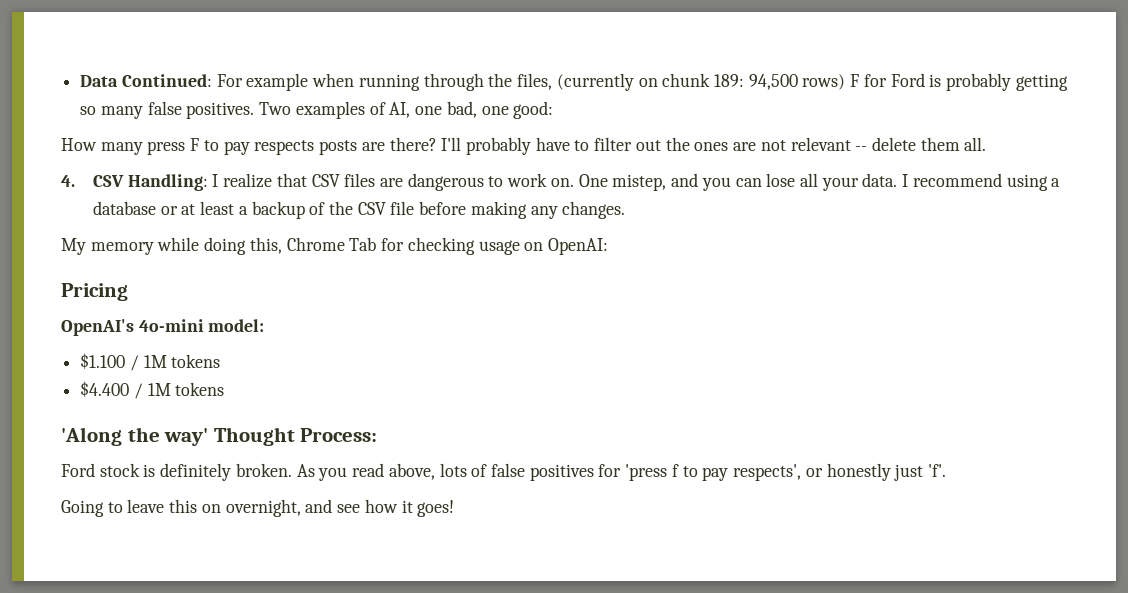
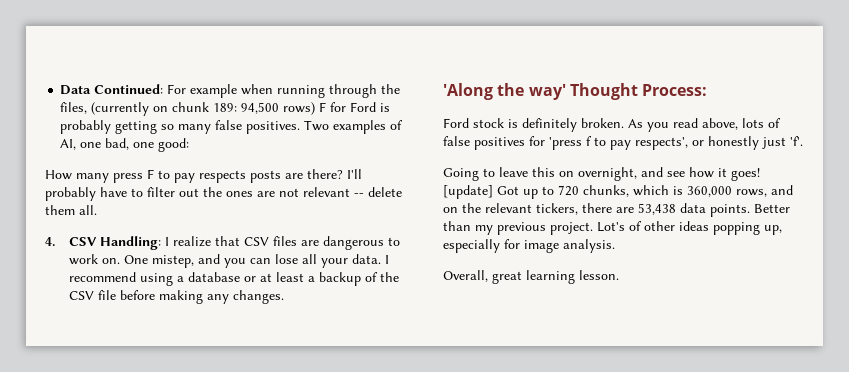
[61,237,608,255] [61,283,128,301] [61,319,265,336] [80,353,221,371] [80,381,225,399] // My memory while doing this, Chrome Tab for checking usage on OpenAI: // Pricing // OpenAI's 4o-mini model: // $1.100 / 1M tokens // $4.400 / 1M tokens -> (284, 297) none
(455, 508) none -> [443,185,793,199] [443,203,790,217] [443,221,782,235] [443,239,615,253] [443,270,619,284] [update] Got up to 720 chunks, which is 360,000 rows, and on the relevant tickers, there are 53,438 data points. Better than my previous project. Lot's of other ideas popping up, especially for image analysis. // Overall, great learning lesson.

